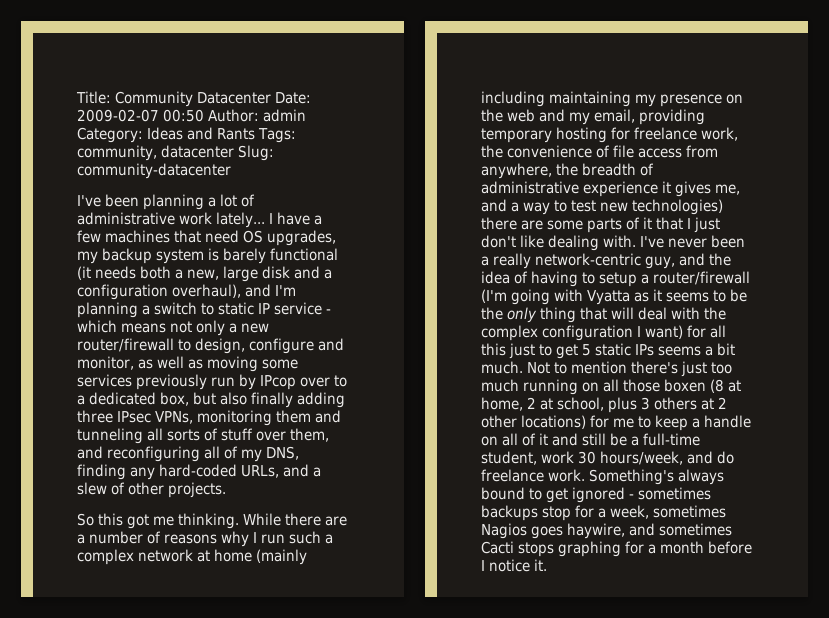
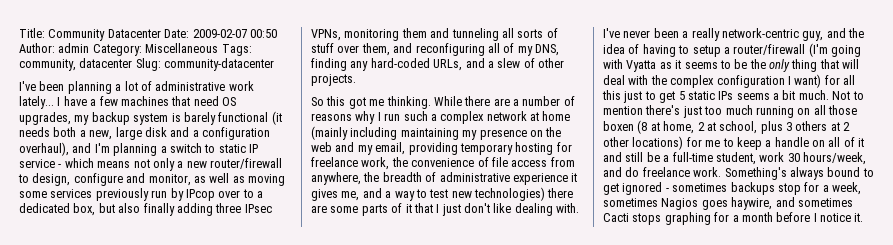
[146,127,255,140] Ideas and Rants -> [145,43,219,53] Miscellaneous

